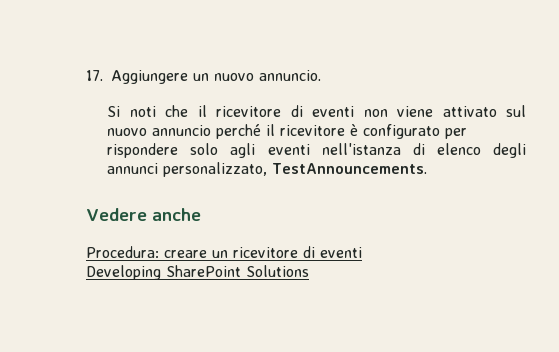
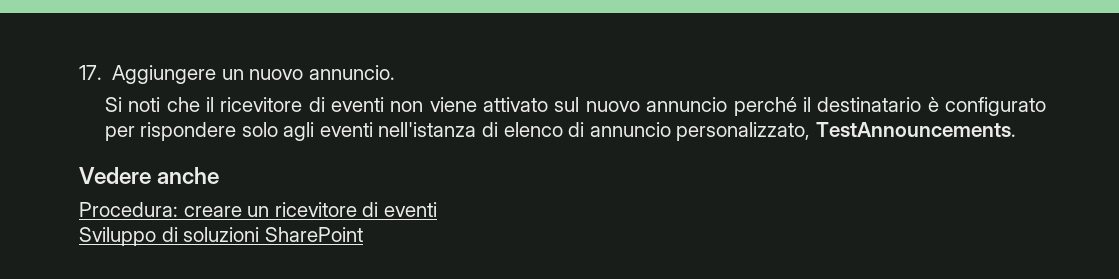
[280,125,346,136] ricevitore -> [817,97,922,112] destinatario
[493,143,526,158] [107,163,159,174] degli annunci -> [568,122,671,137] di annuncio
[86,265,309,280] Developing SharePoint Solutions -> [79,227,363,246] Sviluppo di soluzioni SharePoint

